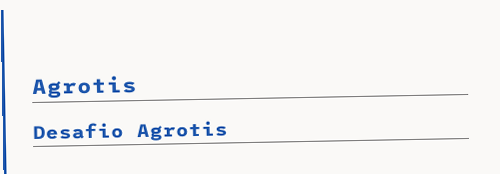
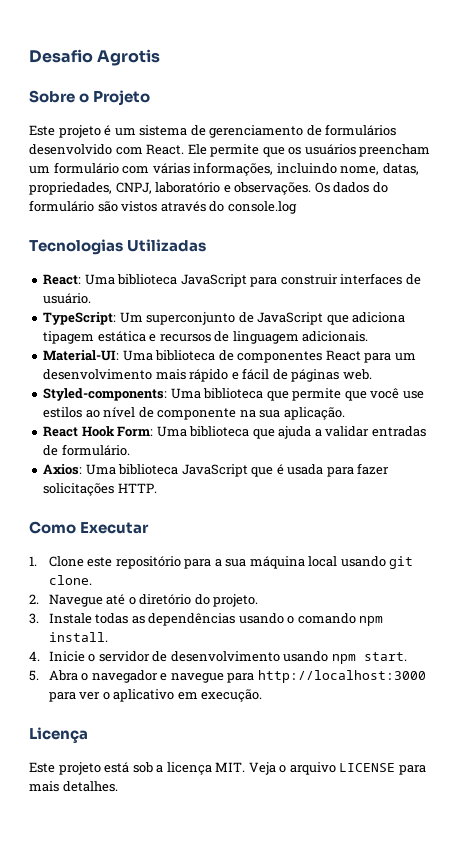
(31, 87) none -> [29,49,93,63] Desafio
[32,120,228,142] Desafio Agrotis -> [29,90,151,106] [29,124,397,138] [29,144,431,157] [29,162,419,176] [29,182,388,195] [29,200,297,214] [29,239,207,255] [43,273,421,287] [43,293,92,304] [43,312,406,325] [43,331,369,344] [43,350,416,363] [43,368,372,382] [43,388,424,401] [43,407,345,420] [43,426,426,439] [43,444,130,456] [43,463,390,477] [43,483,157,496] [29,521,150,534] [29,556,414,569] [48,575,92,585] [29,594,259,607] [29,613,384,626] [48,632,108,642] [29,651,407,664] [29,670,426,683] [48,689,263,702] [29,727,88,744] [29,762,426,775] [29,781,118,792] Sobre o Projeto // Este projeto é um sistema de gerenciamento de formulários desenvolvido com React. Ele permite que os usuários preencham um formulário com várias informações, incluindo nome, datas, propriedades, CNPJ, laboratório e observações. Os dados do formulário são vistos através do console.log // Tecnologias Utilizadas // React: Uma biblioteca JavaScript para construir interfaces de usuário. // TypeScript: Um superconjunto de JavaScript que adiciona tipagem estática e recursos de linguagem adicionais. // Material-UI: Uma biblioteca de componentes React para um desenvolvimento mais rápido e fácil de páginas web. // Styled-components: Uma biblioteca que permite que você use estilos ao nível de componente na sua aplicação. // React Hook Form: Uma biblioteca que ajuda a validar entradas de formulário. // Axios: Uma biblioteca JavaScript que é usada para fazer solicitações HTTP. // Como Executar // 1. Clone este repositório para a sua máquina local usando git clone. // 2. Navegue até o diretório do projeto. // 3. Instale todas as dependências usando o comando npm install. // 4. Inicie o servidor de desenvolvimento usando npm start. // 5. Abra o navegador e navegue para http://localhost:3000 para ver o aplicativo em execução. // Licença // Este projeto está sob a licença MIT. Veja o arquivo LICENSE para mais detalhes.

